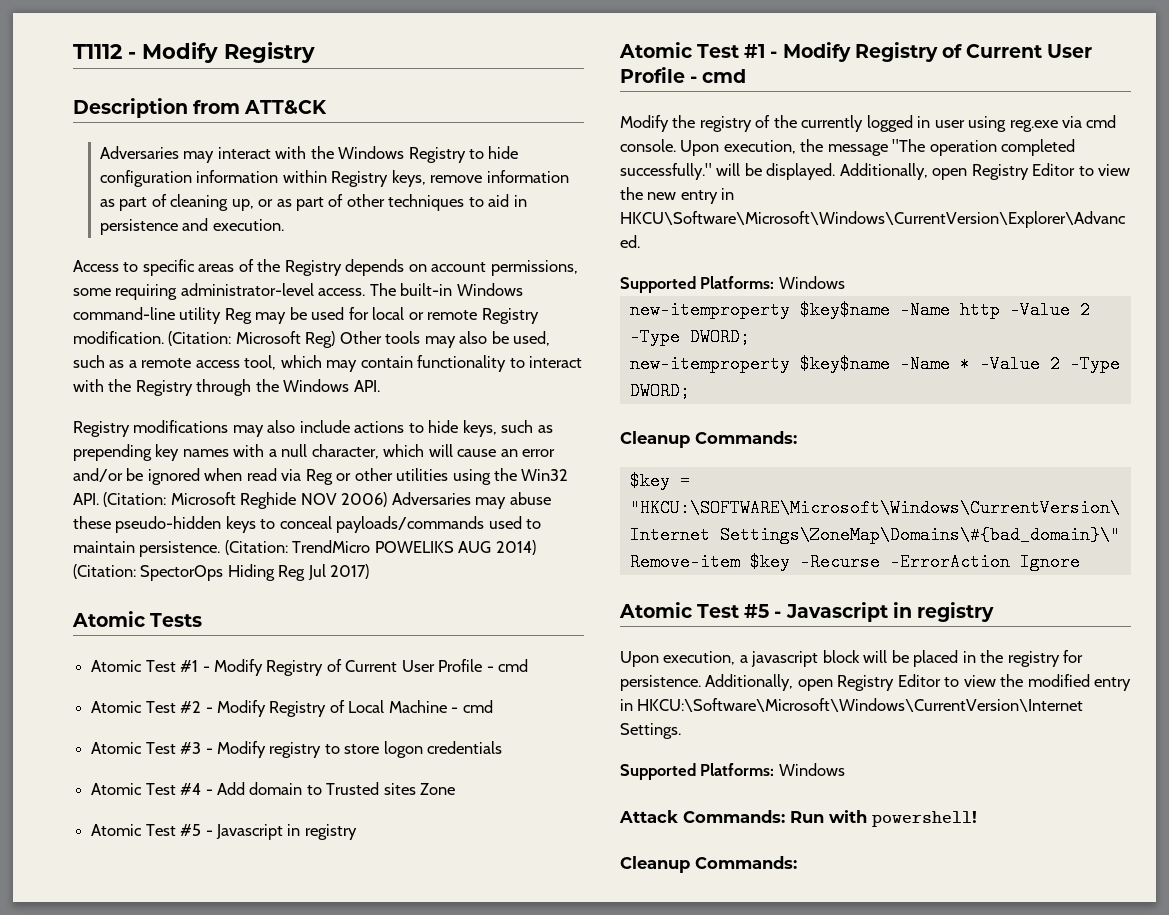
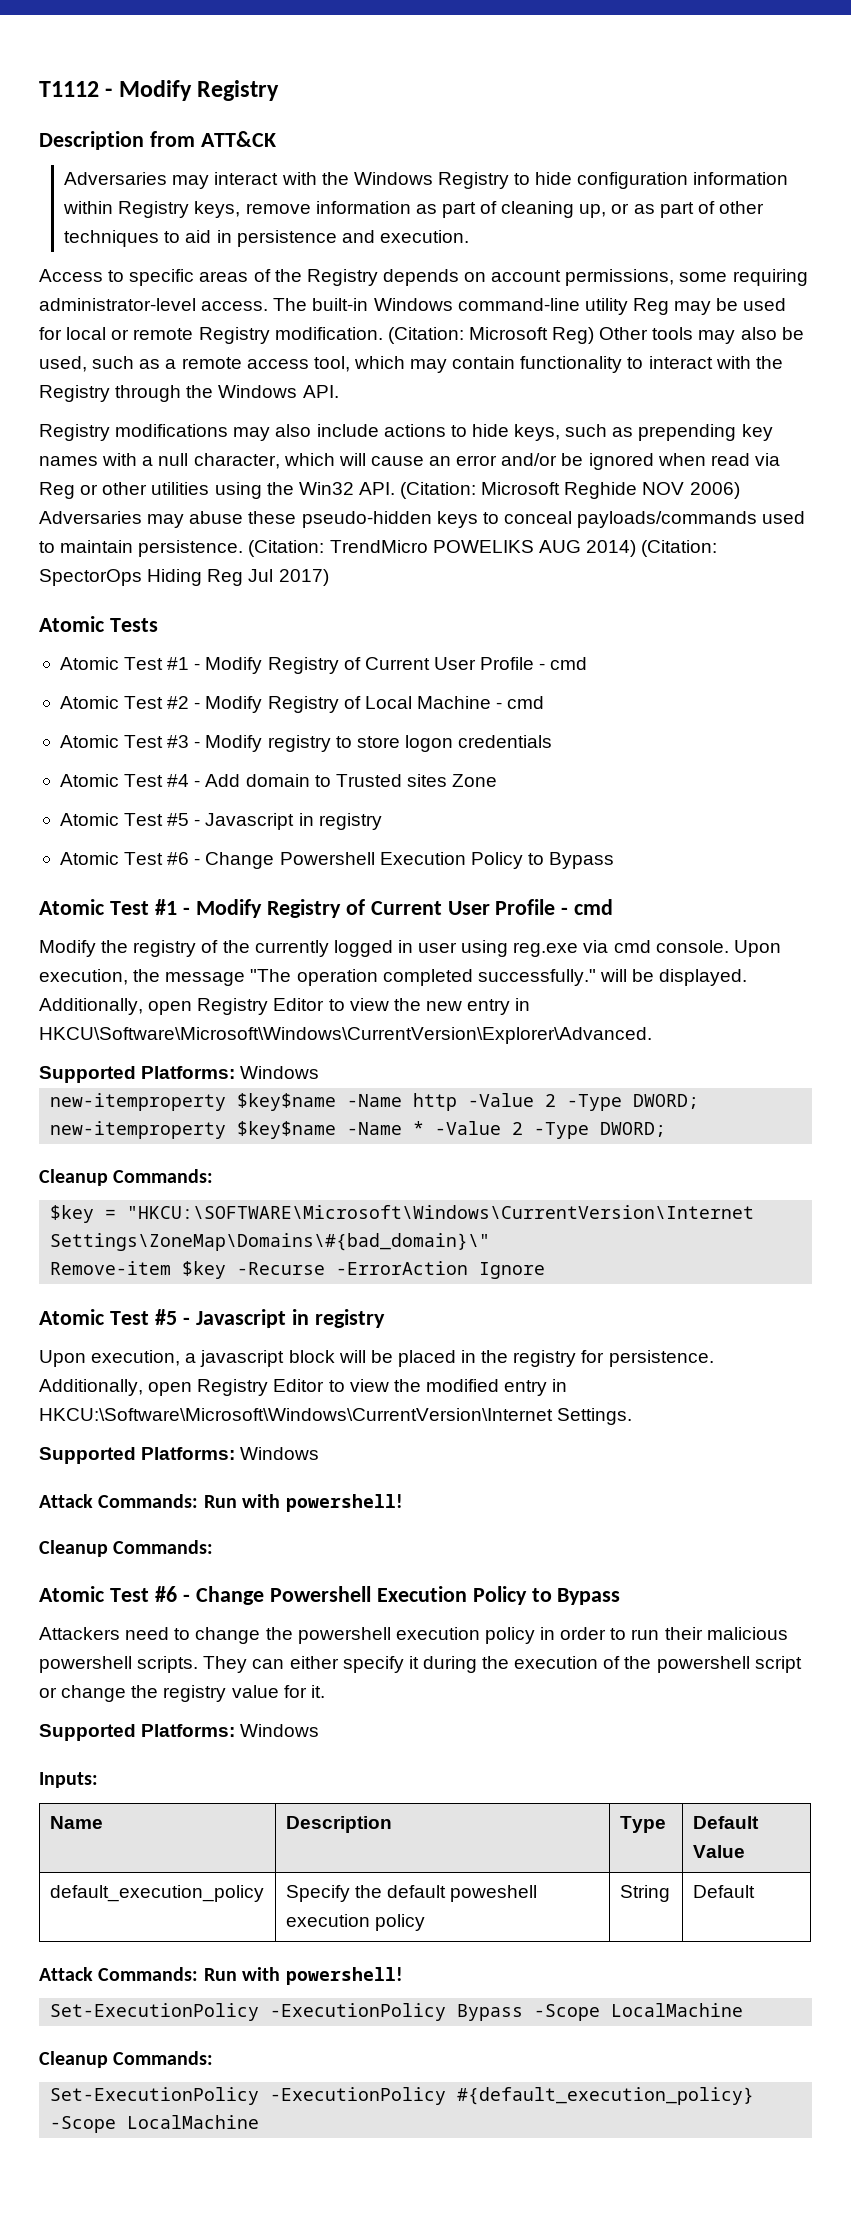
(357, 832) none -> [59,852,615,869] // Atomic Test #6 - Change Powershell Execution Policy to Bypass
(797, 862) none -> [39,1586,621,1605] [39,1627,788,1644] [39,1656,802,1673] [39,1685,325,1702] [39,1724,320,1741] [39,1772,98,1788] [49,1816,103,1829] [285,1816,392,1833] [619,1816,666,1833] [692,1816,759,1829] [692,1845,745,1858] [49,1885,264,1902] [285,1885,538,1902] [285,1914,426,1931] [619,1885,670,1902] [692,1885,755,1898] [39,1967,403,1985] [50,2003,744,2021] [39,2051,214,2068] [50,2087,755,2105] [50,2115,260,2133] // Atomic Test #6 - Change Powershell Execution Policy to Bypass // Attackers need to change the powershell execution policy in order to run their malicious powershell scripts. They can either specify it during the execution of the powershell script or change the registry value for it. // Supported Platforms: Windows // Inputs: // Name | Description | Type | Default Value // default_execution_policy | Specify the default poweshell execution policy | String | Default // Attack Commands: Run with powershell! // Set-ExecutionPolicy -ExecutionPolicy Bypass -Scope LocalMachine // Cleanup Commands: // Set-ExecutionPolicy -ExecutionPolicy #{default_execution_policy} -Scope LocalMachine

